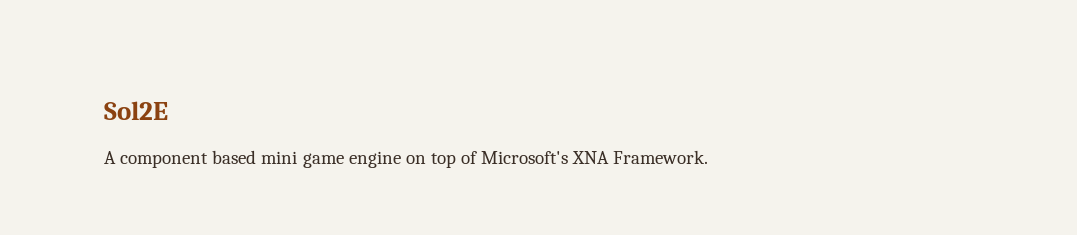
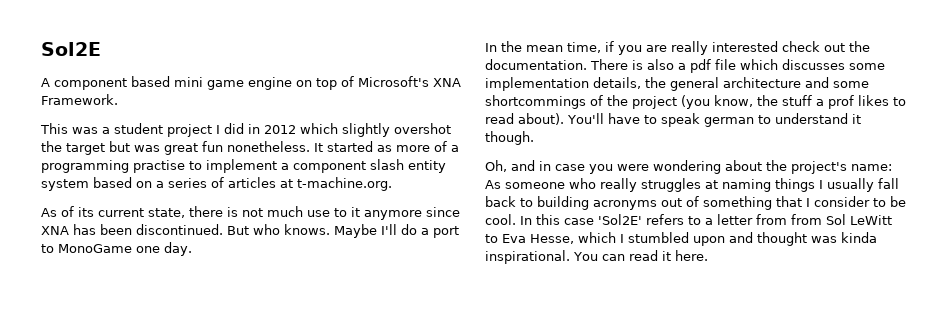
(709, 157) none -> [40,123,451,137] [41,141,459,155] [41,159,446,173] [41,177,392,191] [41,206,460,220] [41,224,459,238] [41,242,192,256] [485,41,870,55] [485,59,885,73] [485,77,869,91] [485,95,906,109] [485,113,861,127] [485,131,534,145] [485,160,892,174] [485,178,899,192] [485,196,906,210] [485,214,892,225] [485,232,877,246] [485,250,708,264] // This was a student project I did in 2012 which slightly overshot the target but was great fun nonetheless. It started as more of a programming practise to implement a component slash entity system based on a series of articles at t-machine.org. // As of its current state, there is not much use to it anymore since XNA has been discontinued. But who knows. Maybe I'll do a port to MonoGame one day. // In the mean time, if you are really interested check out the documentation. There is also a pdf file which discusses some implementation details, the general architecture and some shortcommings of the project (you know, the stuff a prof likes to read about). You'll have to speak german to understand it though. // Oh, and in case you were wondering about the project's name: As someone who really struggles at naming things I usually fall back to building acronyms out of something that I consider to be cool. In this case 'Sol2E' refers to a letter from from Sol LeWitt to Eva Hesse, which I stumbled upon and thought was kinda inspirational. You can read it here.

